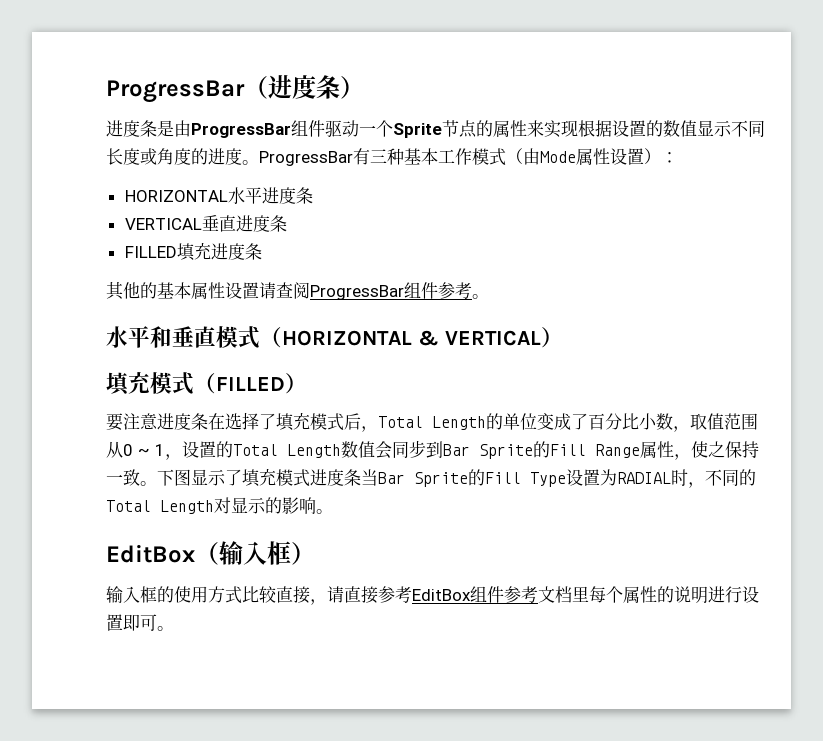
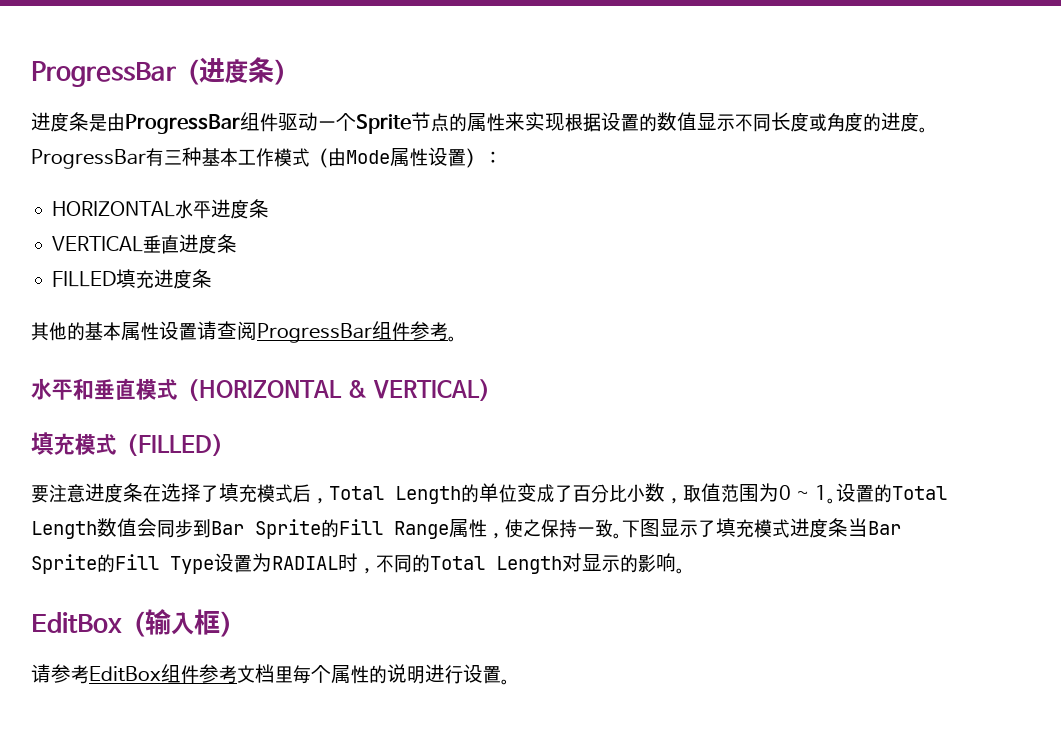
[106,441,123,458] 从 -> [759,483,779,502] 为
[165,454,182,460] ， -> [826,498,836,504] 。
[106,586,378,605] 输入框的使用方式比较直接，请直接 -> [31,664,51,683] 请
[123,614,157,631] 即可 -> (501, 675) none

